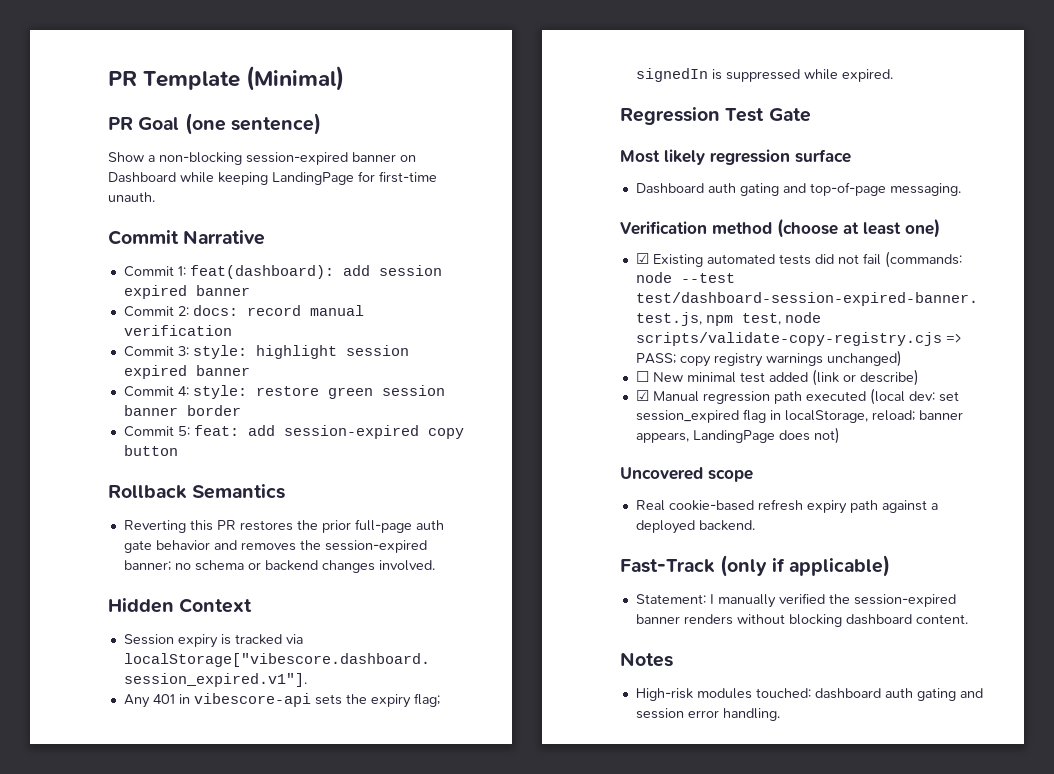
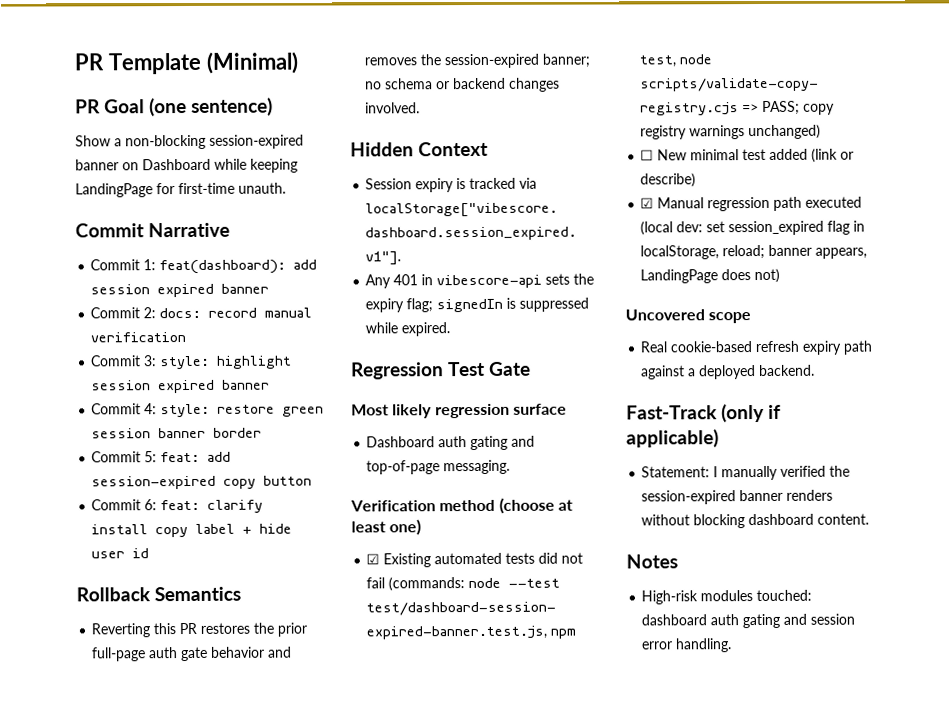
(178, 450) none -> [91,499,264,513] [91,523,293,538] [91,548,150,559] // Commit 6: feat: clarify install copy label + hide user id

